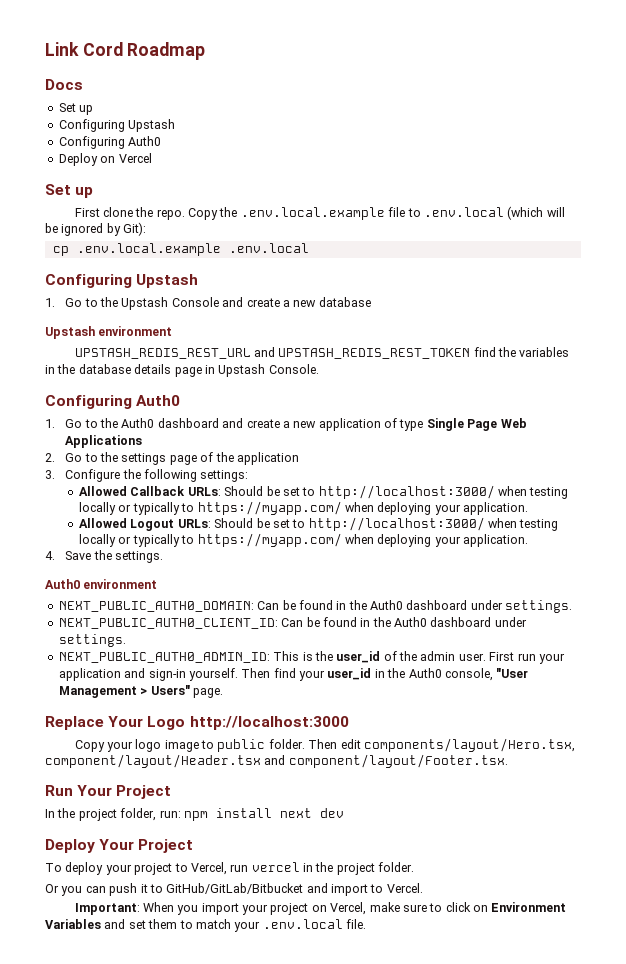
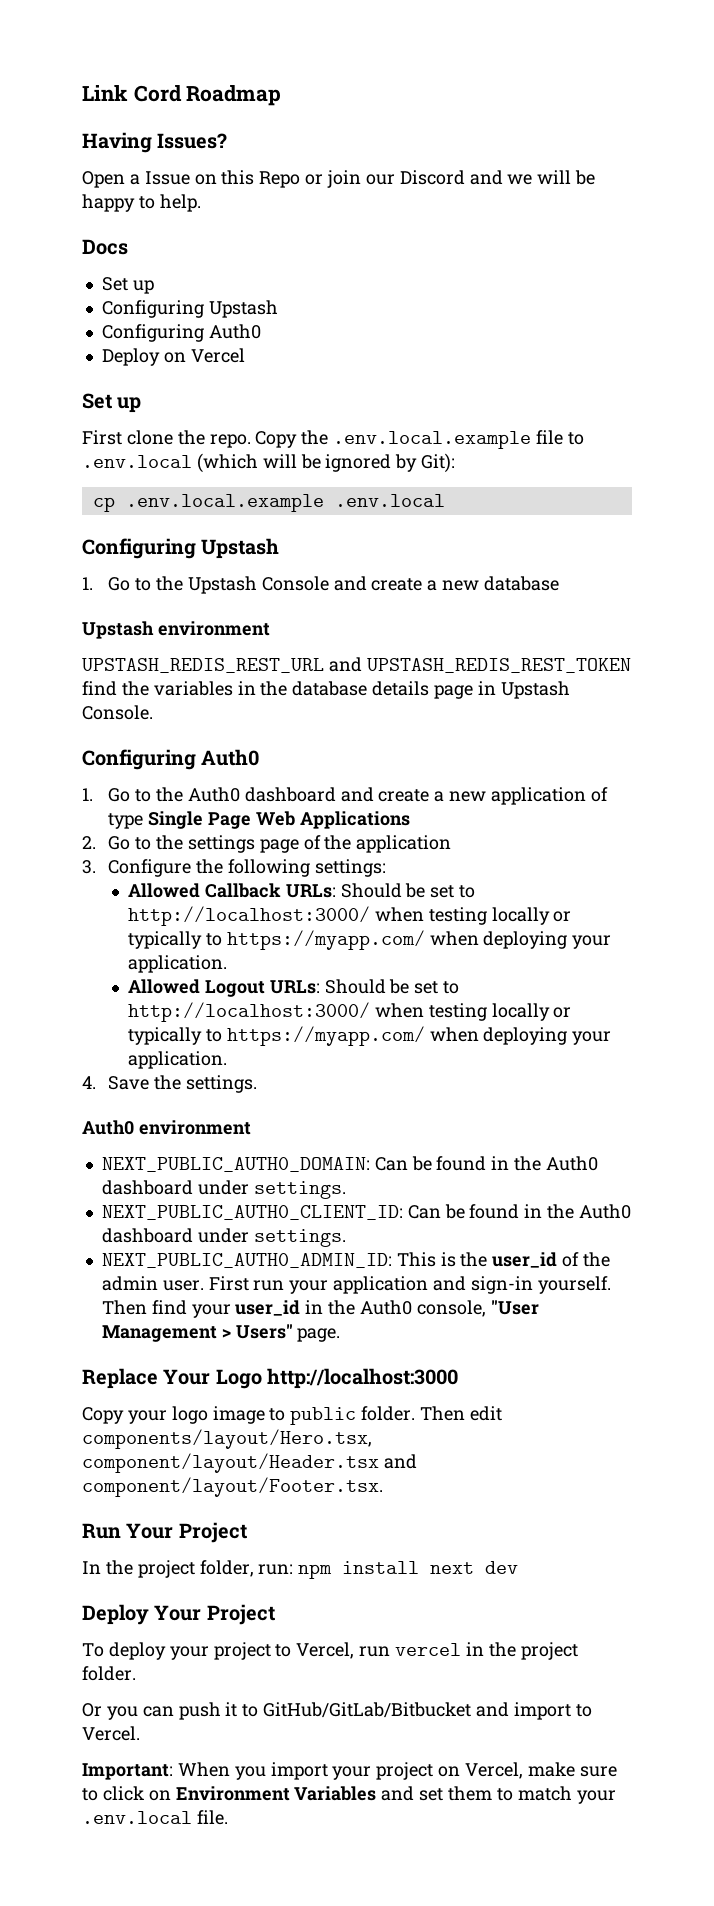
(206, 51) none -> [82,132,228,153] [82,170,596,188] [82,194,201,212] // Having Issues? // Open a Issue on this Repo or join our Discord and we will be happy to help.

